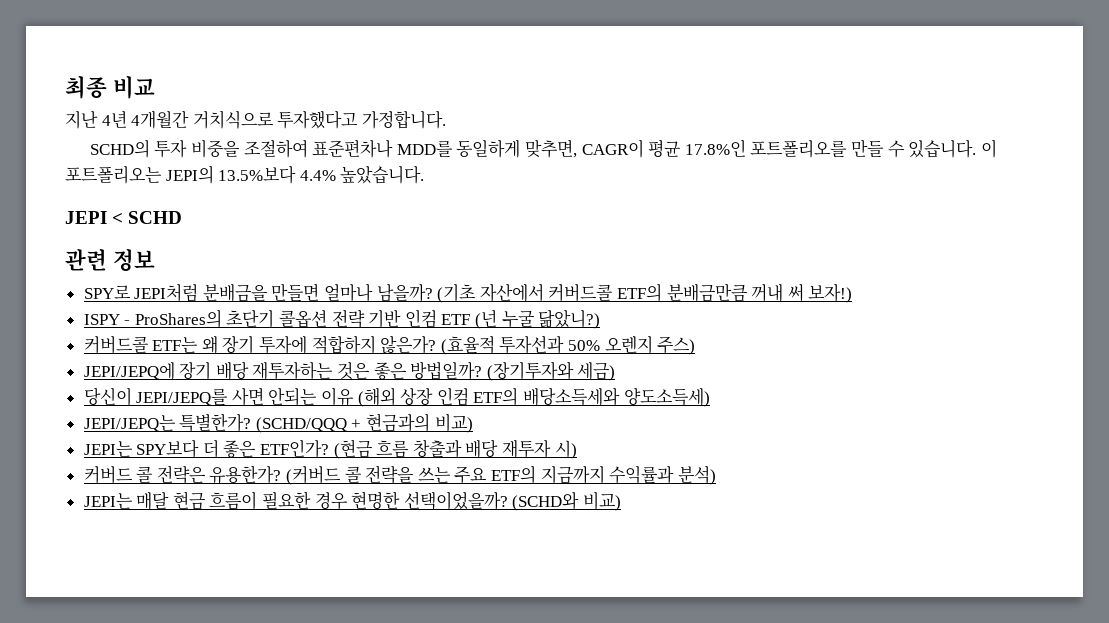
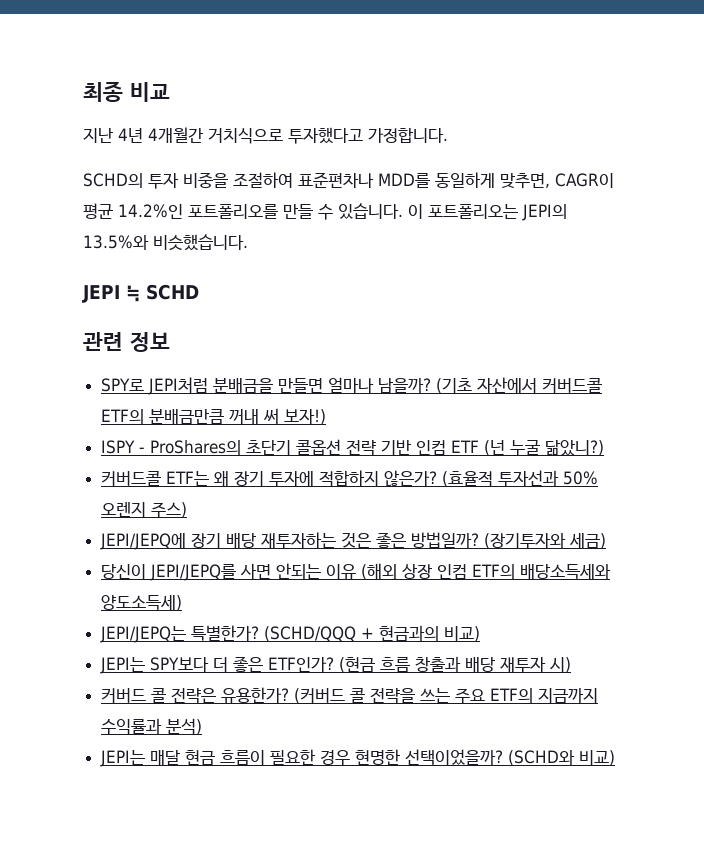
[684,139,746,157] 17.8%인 -> [118,204,183,219] 14.2%인
[218,166,425,184] 13.5%보다 4.4% 높았습니다. -> [83,234,248,251] 13.5%와 비슷했습니다.
[112,212,124,224] < -> [126,285,140,302] ≒

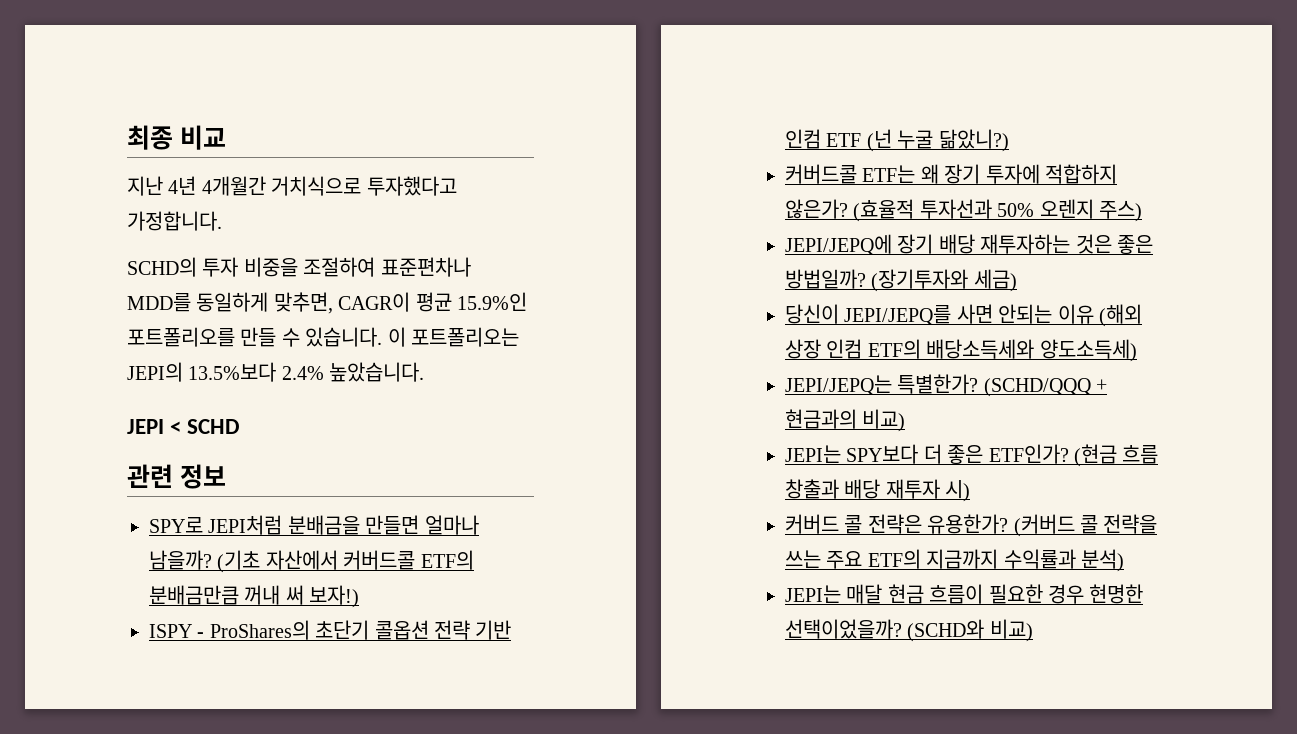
[118,204,183,219] 14.2%인 -> [457,292,527,311] 15.9%인
[83,234,248,251] 13.5%와 비슷했습니다. -> [188,362,425,382] 13.5%보다 2.4% 높았습니다.
[126,285,140,302] ≒ -> [170,421,182,434] <

